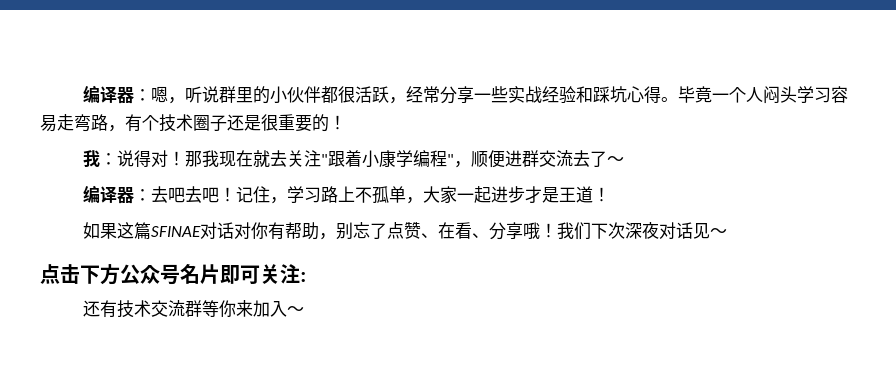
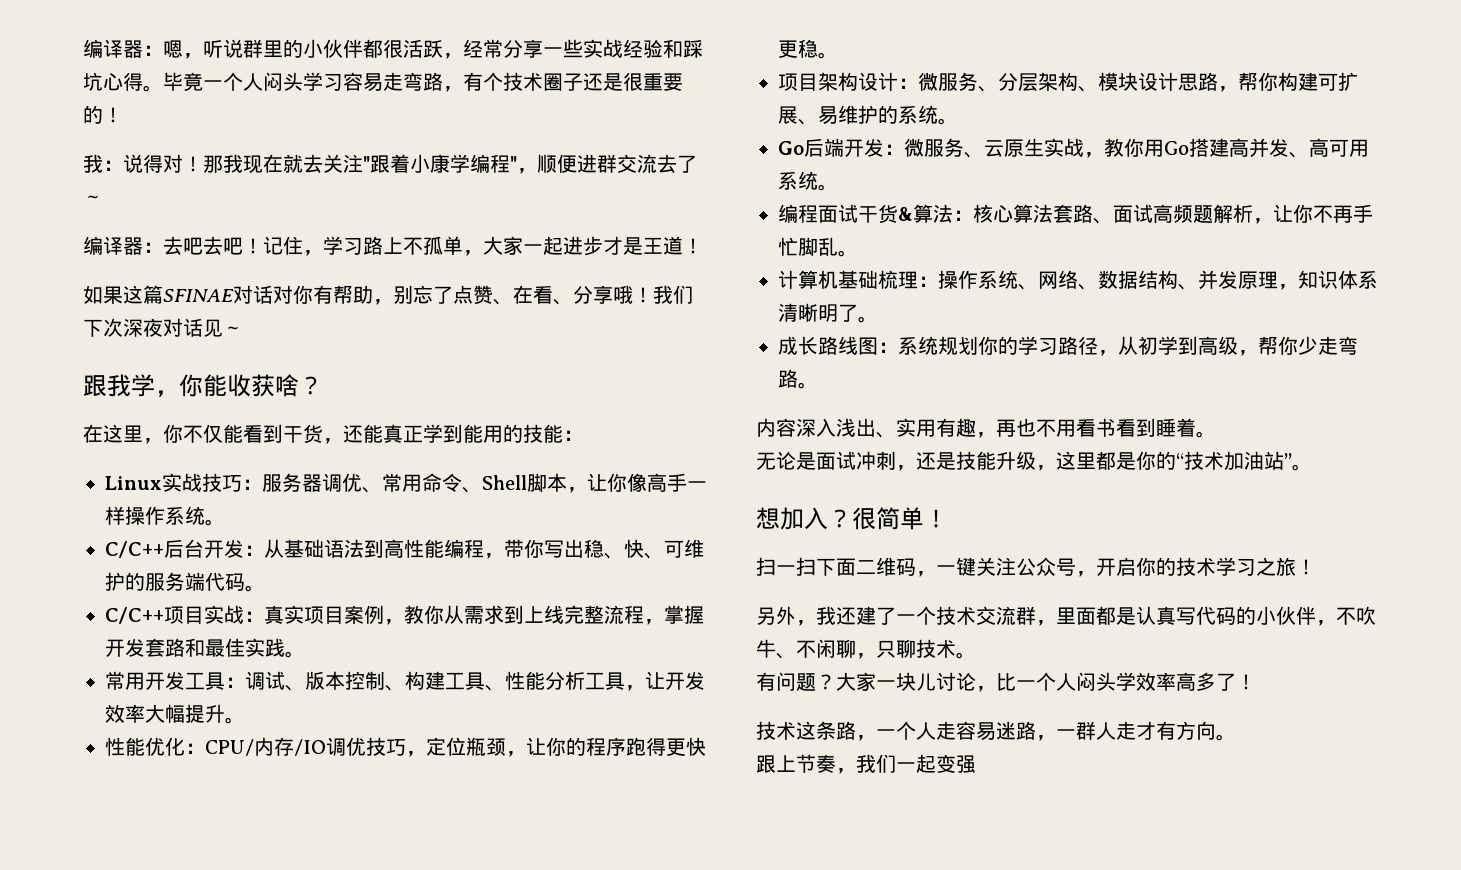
[40,264,307,285] [83,300,305,318] 点击下方公众号名片即可关注: // 还有技术交流群等你来加入～ -> [83,374,323,397] [83,424,583,444] [105,473,707,493] [105,506,225,526] [105,539,704,559] [105,572,265,592] [105,605,704,625] [105,638,305,658] [105,671,705,691] [105,704,245,724] [105,737,706,757] [778,39,838,59] [778,72,1358,92] [778,105,958,125] [778,138,1369,158] [778,171,838,191] [778,204,1373,224] [778,237,858,257] [778,270,1378,290] [778,303,878,323] [778,336,1358,356] [778,369,818,389] [756,418,1216,438] [756,451,1312,471] [756,507,948,530] [756,557,1316,577] [756,606,1376,626] [756,639,976,659] [756,672,1256,692] [756,721,1236,741] [756,754,976,774] 跟我学，你能收获啥？ // 在这里，你不仅能看到干货，还能真正学到能用的技能： // Linux实战技巧：服务器调优、常用命令、Shell脚本，让你像高手一样操作系统。 // C/C++后台开发：从基础语法到高性能编程，带你写出稳、快、可维护的服务端代码。 // C/C++项目实战：真实项目案例，教你从需求到上线完整流程，掌握开发套路和最佳实践。 // 常用开发工具：调试、版本控制、构建工具、性能分析工具，让开发效率大幅提升。 // 性能优化：CPU/内存/IO调优技巧，定位瓶颈，让你的程序跑得更快更稳。 // 项目架构设计：微服务、分层架构、模块设计思路，帮你构建可扩展、易维护的系统。 // Go后端开发：微服务、云原生实战，教你用Go搭建高并发、高可用系统。 // 编程面试干货&算法：核心算法套路、面试高频题解析，让你不再手忙脚乱。 // 计算机基础梳理：操作系统、网络、数据结构、并发原理，知识体系清晰明了。 // 成长路线图：系统规划你的学习路径，从初学到高级，帮你少走弯路。 // 内容深入浅出、实用有趣，再也不用看书看到睡着。 // 无论是面试冲刺，还是技能升级，这里都是你的“技术加油站”。 // 想加入？很简单！ // 扫一扫下面二维码，一键关注公众号，开启你的技术学习之旅！ // 另外，我还建了一个技术交流群，里面都是认真写代码的小伙伴，不吹牛、不闲聊，只聊技术。 // 有问题？大家一块儿讨论，比一个人闷头学效率高多了！ // 技术这条路，一个人走容易迷路，一群人走才有方向。 // 跟上节奏，我们一起变强

